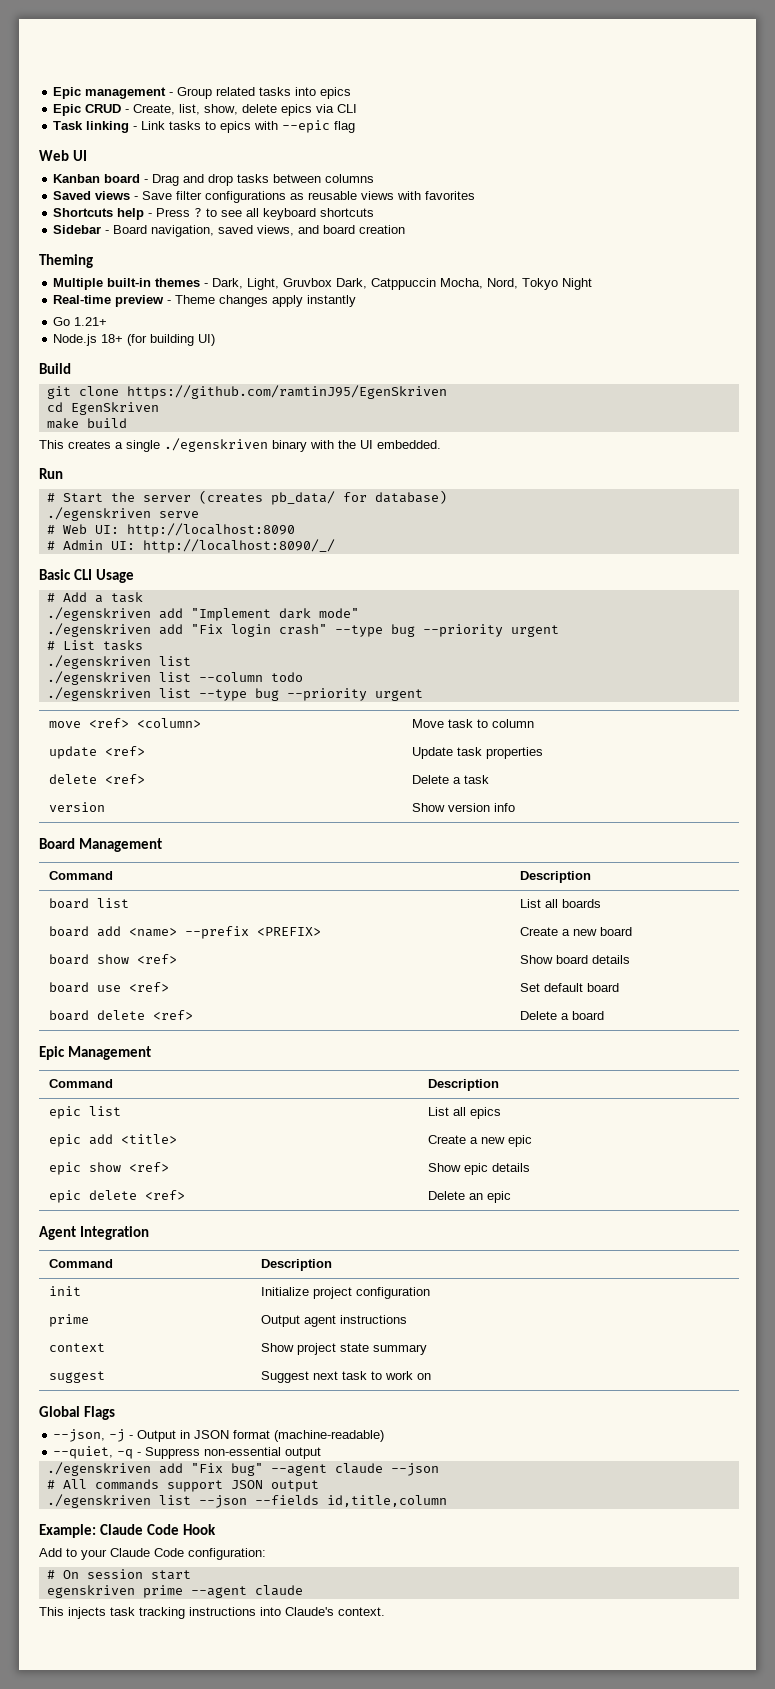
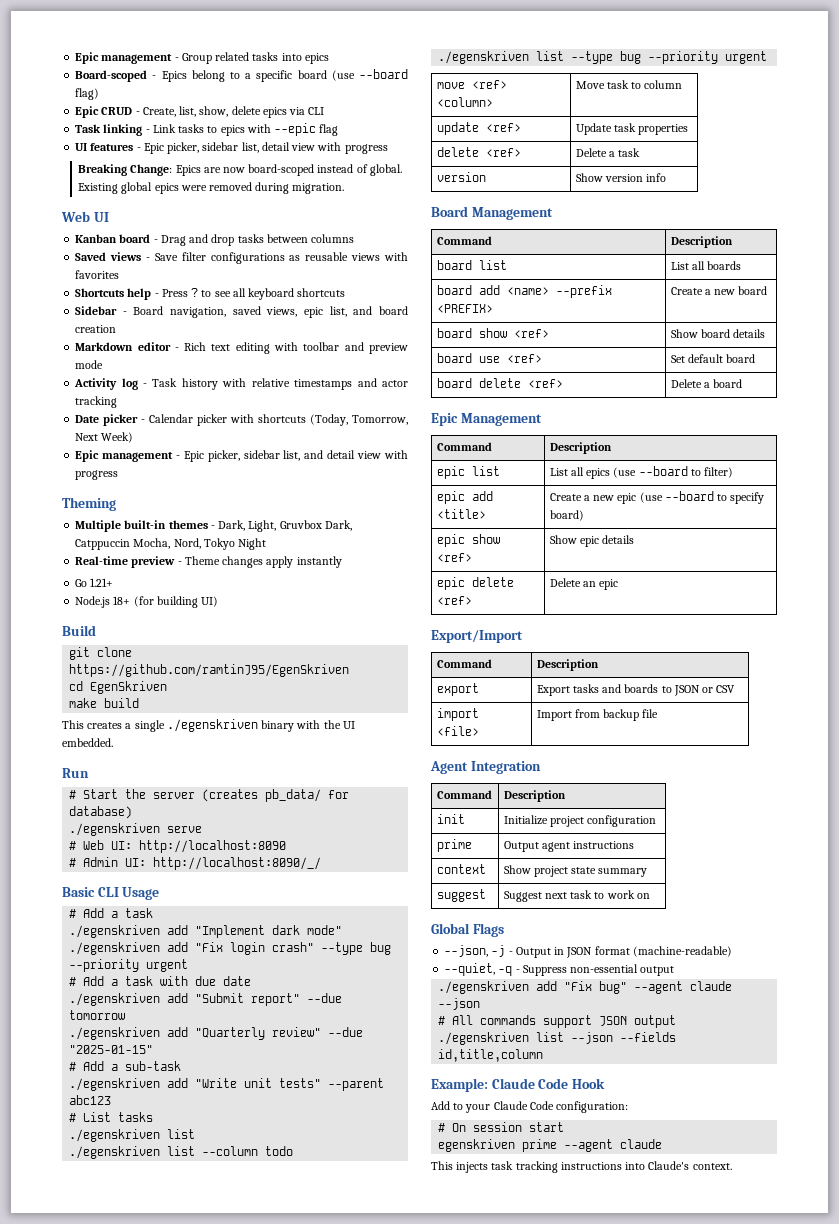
(352, 93) none -> [75,69,408,82] [75,88,100,100] // Board-scoped - Epics belong to a specific board (use --board flag)
(356, 127) none -> [75,142,388,154] [78,164,402,176] [78,182,345,194] // UI features - Epic picker, sidebar list, detail view with progress // Breaking Change: Epics are now board-scoped instead of global. Existing global epics were removed during migration.
(295, 230) none -> [304,306,347,318] epic list,
(406, 229) none -> [75,342,408,354] [75,360,104,369] [74,378,408,390] [75,396,118,408] [75,414,408,426] [75,432,134,443] [75,450,408,462] [75,470,119,480] // Markdown editor - Rich text editing with toolbar and preview mode // Activity log - Task history with relative timestamps and actor tracking // Date picker - Calendar picker with shortcuts (Today, Tomorrow, Next Week) // Epic management - Epic picker, sidebar list, and detail view with progress
(559, 631) none -> [69,976,252,986] [69,993,343,1006] [69,1010,126,1020] [69,1027,364,1040] [69,1045,154,1054] [69,1061,182,1071] [69,1078,385,1091] [69,1095,112,1105] // # Add a task with due date // ./egenskriven add "Submit report" --due tomorrow // ./egenskriven add "Quarterly review" --due "2025-01-15" // # Add a sub-task // ./egenskriven add "Write unit tests" --parent abc123
(501, 1113) none -> [613,466,734,478] (use --board to filter)
(532, 1141) none -> [639,491,765,504] [549,510,584,521] (use --board to specify board)
(511, 1197) none -> [431,630,523,643] [436,659,492,668] [536,659,599,671] [436,683,479,696] [536,684,736,696] [436,708,479,721] [436,726,479,736] [536,709,659,721] // Export/Import // Command | Description // export | Export tasks and boards to JSON or CSV // import <file> | Import from backup file

